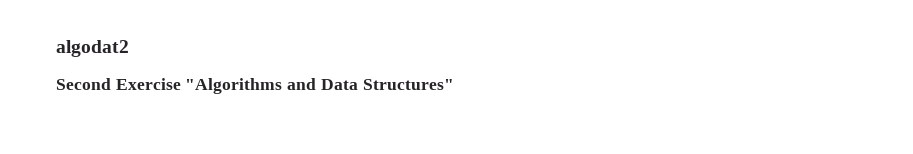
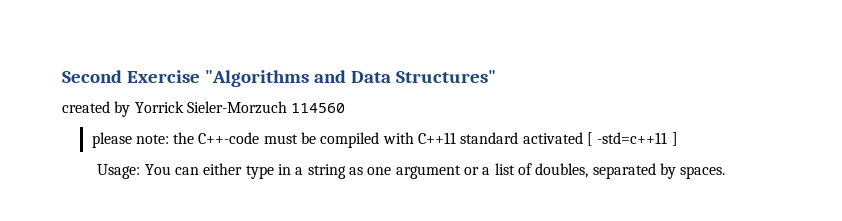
[56,40,129,57] algodat2 // -> (62, 76) none
(454, 84) none -> [62,101,346,117] [91,132,678,148] [97,163,726,179] // created by Yorrick Sieler-Morzuch 114560 // please note: the C++-code must be compiled with C++11 standard activated [ -std=c++11 ] // Usage: You can either type in a string as one argument or a list of doubles, separated by spaces.

